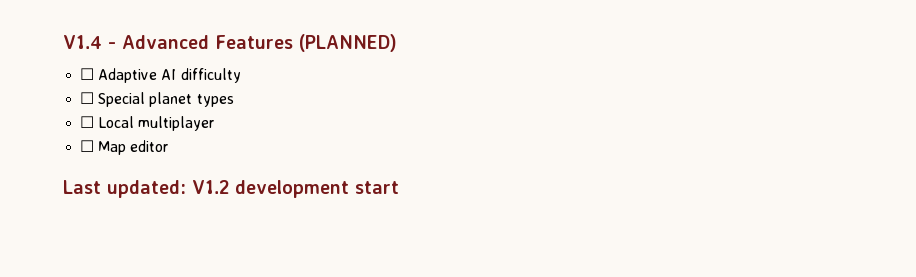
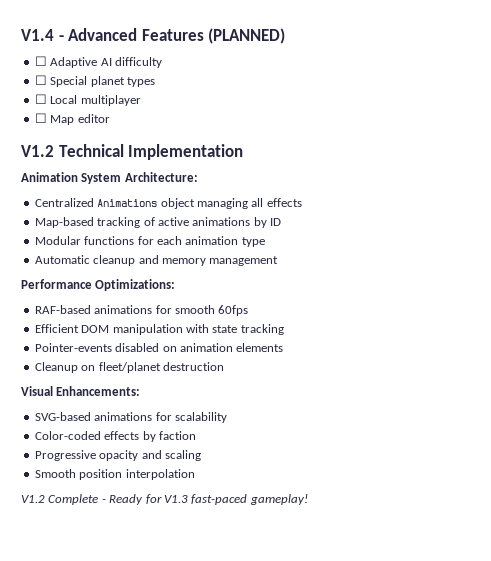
[63,180,399,198] Last updated: V1.2 development start -> [21,144,244,160] [21,172,198,184] [34,198,302,209] [34,217,281,228] [34,236,265,247] [34,255,279,266] [21,279,176,291] [34,305,249,316] [34,324,284,335] [34,343,284,352] [34,362,224,373] [21,386,141,396] [34,412,227,423] [34,431,196,442] [34,450,201,461] [34,469,195,480] [21,494,308,505] V1.2 Technical Implementation // Animation System Architecture: // Centralized Animations object managing all effects // Map-based tracking of active animations by ID // Modular functions for each animation type // Automatic cleanup and memory management // Performance Optimizations: // RAF-based animations for smooth 60fps // Efficient DOM manipulation with state tracking // Pointer-events disabled on animation elements // Cleanup on fleet/planet destruction // Visual Enhancements: // SVG-based animations for scalability // Color-coded effects by faction // Progressive opacity and scaling // Smooth position interpolation // V1.2 Complete - Ready for V1.3 fast-paced gameplay!

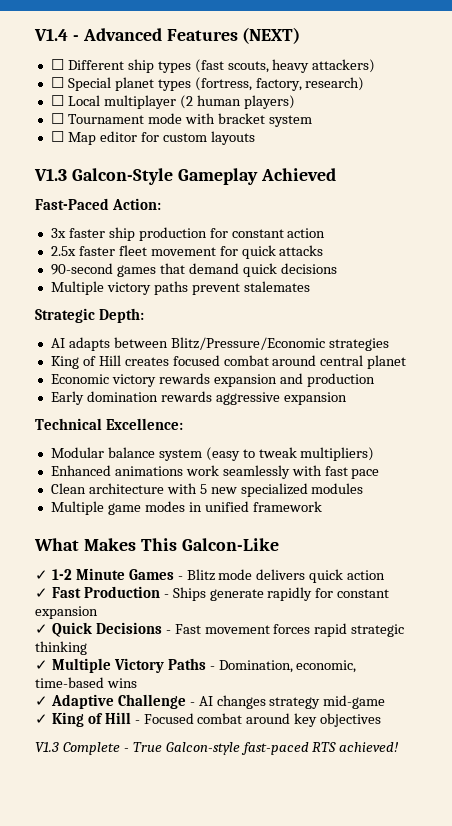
[208,28,286,44] [34,56,162,68] (PLANNED) // ☐ Adaptive AI difficulty -> [242,27,301,44] [50,59,376,73] (NEXT) // ☐ Different ship types (fast scouts, heavy attackers)
(155, 82) none -> [194,77,365,91] (fortress, factory, research)
[34,113,110,125] [21,144,244,160] [21,172,198,184] [34,198,302,209] [34,217,281,228] [34,236,265,247] [34,255,279,266] [21,279,176,291] [34,305,249,316] [34,324,284,335] [34,343,284,352] [34,362,224,373] [21,386,141,396] [34,412,227,423] [34,431,196,442] [34,450,201,461] [34,469,195,480] [21,494,308,505] // ☐ Map editor // V1.2 Technical Implementation // Animation System Architecture: // Centralized Animations object managing all effects // Map-based tracking of active animations by ID // Modular functions for each animation type // Automatic cleanup and memory management // Performance Optimizations: // RAF-based animations for smooth 60fps // Efficient DOM manipulation with state tracking // Pointer-events disabled on animation elements // Cleanup on fleet/planet destruction // Visual Enhancements: // SVG-based animations for scalability // Color-coded effects by faction // Progressive opacity and scaling // Smooth position interpolation // V1.2 Complete - Ready for V1.3 fast-paced gameplay! -> [179,95,295,109] [50,113,312,127] [50,131,255,145] [34,168,336,185] [35,198,161,210] [50,227,326,241] [50,245,324,259] [50,263,337,277] [50,281,310,295] [35,308,144,323] [50,337,389,351] [50,355,407,369] [50,373,375,387] [50,391,347,405] [35,418,183,430] [50,447,375,461] [50,465,380,479] [50,483,364,497] [50,501,322,515] [34,538,279,551] [35,568,386,583] [35,586,390,601] [35,606,98,619] [35,622,405,637] [35,641,87,655] [35,658,357,673] [35,677,137,688] [35,694,386,709] [35,712,382,727] [35,742,400,755] (2 human players) // ☐ Tournament mode with bracket system // ☐ Map editor for custom layouts // V1.3 Galcon-Style Gameplay Achieved // Fast-Paced Action: // 3x faster ship production for constant action // 2.5x faster fleet movement for quick attacks // 90-second games that demand quick decisions // Multiple victory paths prevent stalemates // Strategic Depth: // AI adapts between Blitz/Pressure/Economic strategies // King of Hill creates focused combat around central planet // Economic victory rewards expansion and production // Early domination rewards aggressive expansion // Technical Excellence: // Modular balance system (easy to tweak multipliers) // Enhanced animations work seamlessly with fast pace // Clean architecture with 5 new specialized modules // Multiple game modes in unified framework // What Makes This Galcon-Like // ✓ 1-2 Minute Games - Blitz mode delivers quick action // ✓ Fast Production - Ships generate rapidly for constant expansion // ✓ Quick Decisions - Fast movement forces rapid strategic thinking // ✓ Multiple Victory Paths - Domination, economic, time-based wins // ✓ Adaptive Challenge - AI changes strategy mid-game // ✓ King of Hill - Focused combat around key objectives // V1.3 Complete - True Galcon-style fast-paced RTS achieved!

